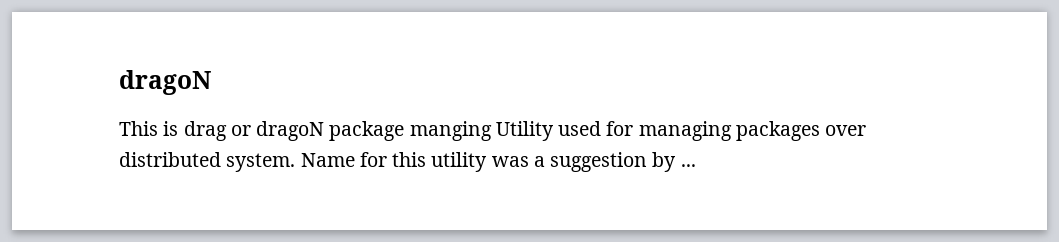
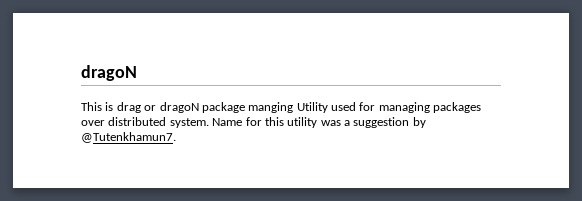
[680,164,696,167] ... -> [81,132,176,143] @Tutenkhamun7.

